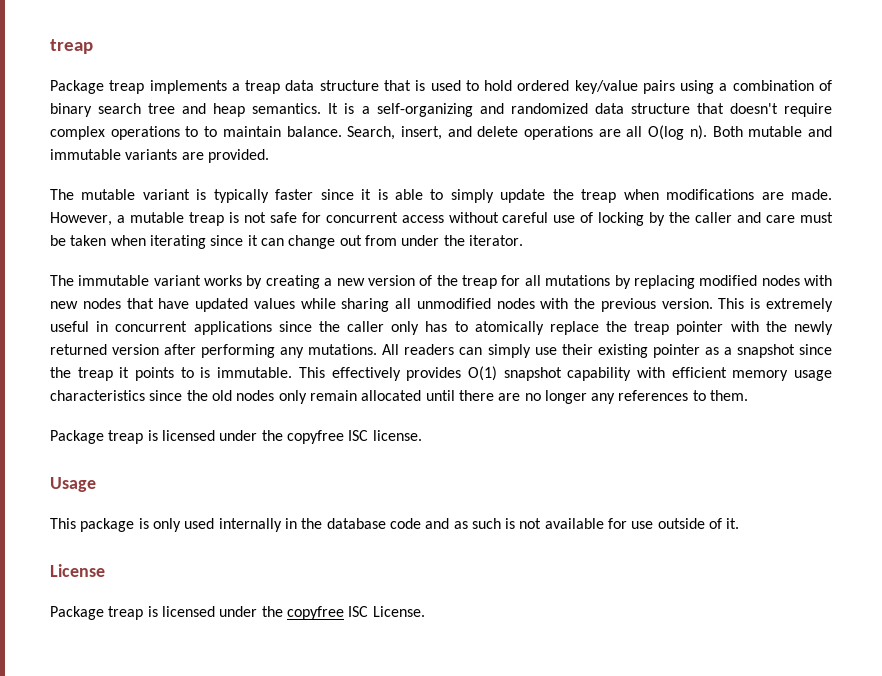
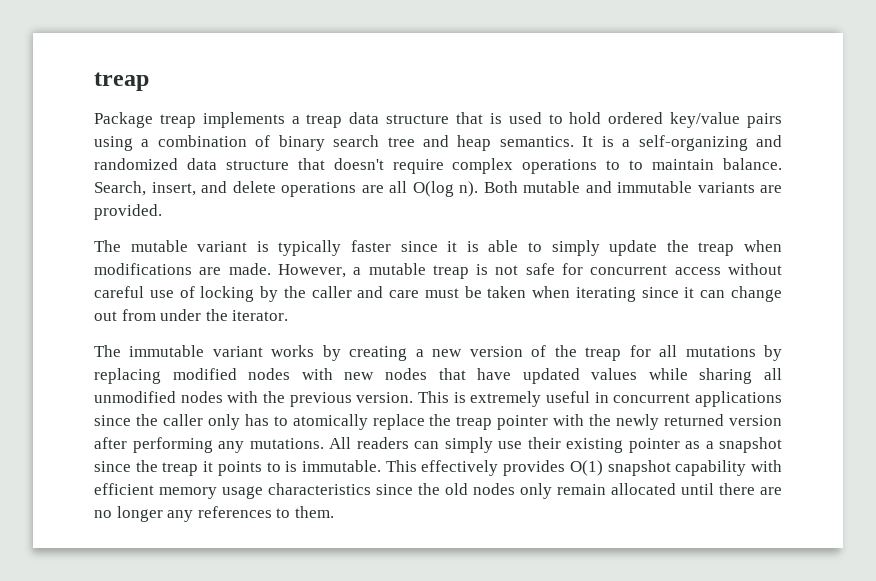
[50,430,422,444] [50,477,96,492] [50,518,740,532] [50,564,105,577] [50,606,425,620] // Package treap is licensed under the copyfree ISC license. // Usage // This package is only used internally in the database code and as such is not available for use outside of it. // License // Package treap is licensed under the copyfree ISC License. -> (334, 512) none

